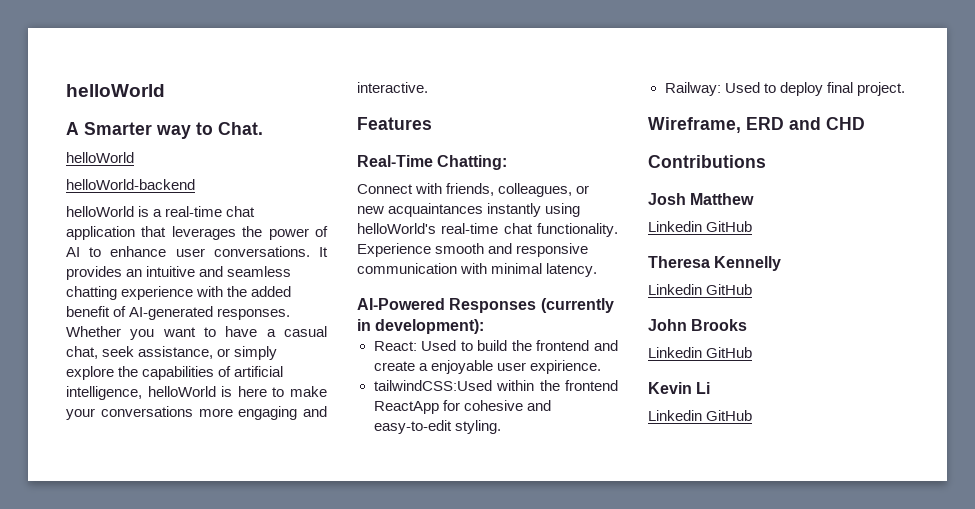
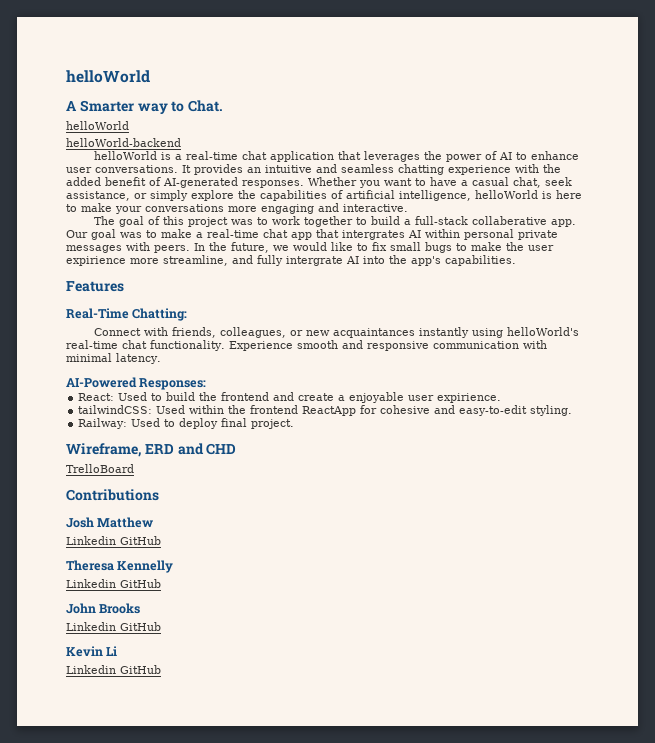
(428, 87) none -> [93,216,576,227] [66,229,558,240] [66,242,554,253] [66,255,516,266] // The goal of this project was to work together to build a full-stack collaberative app. Our goal was to make a real-time chat app that intergrates AI within personal private messages with peers. In the future, we would like to fix small bugs to make the user expirience more streamline, and fully intergrate AI into the app's capabilities.
[449,298,614,313] [357,319,485,334] Responses (currently in development): -> [139,378,207,390] Responses:
[373,380,492,391] tailwindCSS:Used -> [78,405,186,414] tailwindCSS: Used
(865, 123) none -> [66,464,134,473] // TrelloBoard

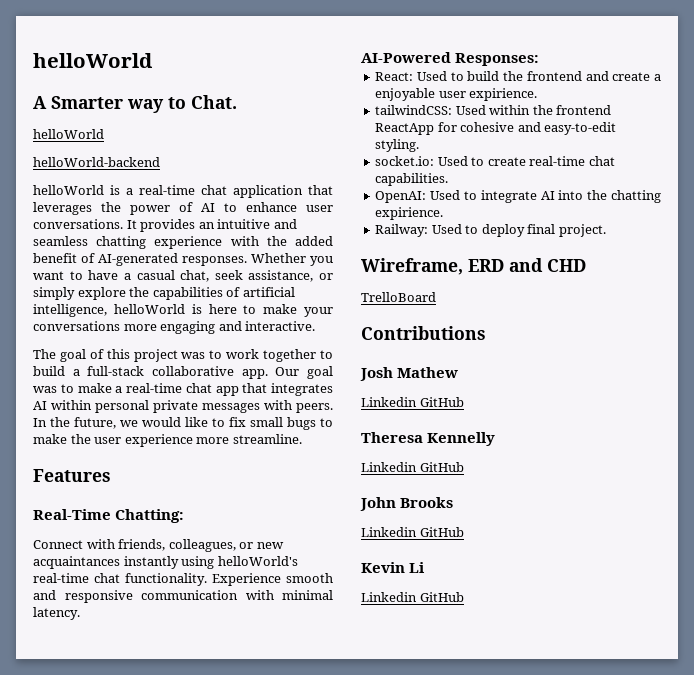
[471,216,547,225] collaberative -> [152,366,234,376] collaborative
[342,230,405,240] intergrates -> [271,383,333,396] integrates
[66,255,516,266] expirience more streamline, and fully intergrate AI into the app's capabilities. -> [124,434,302,447] experience more streamline.
(573, 410) none -> [375,156,615,166] [375,173,449,186] [375,190,661,203] [375,207,444,220] // socket.io: Used to create real-time chat capabilities. // OpenAI: Used to integrate AI into the chatting expirience.
[97,517,154,528] Matthew -> [397,367,459,378] Mathew

